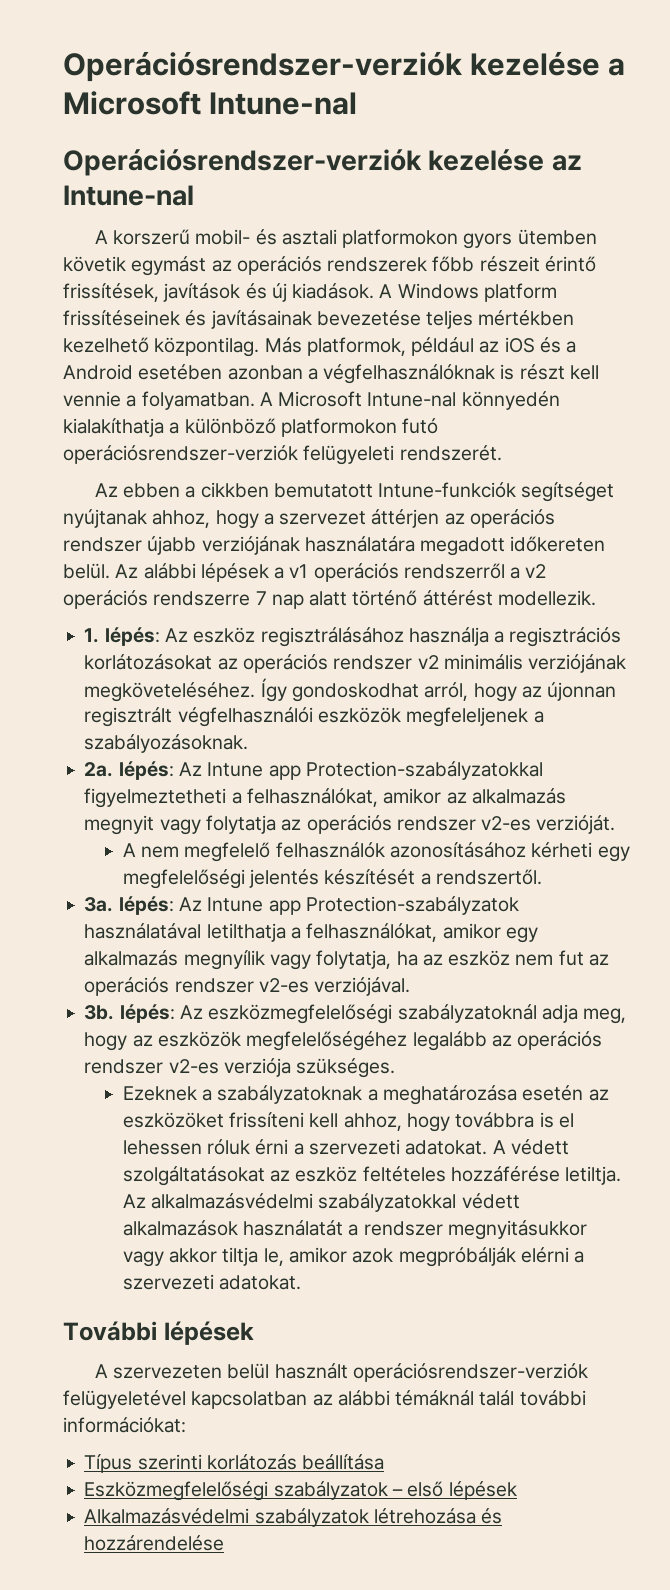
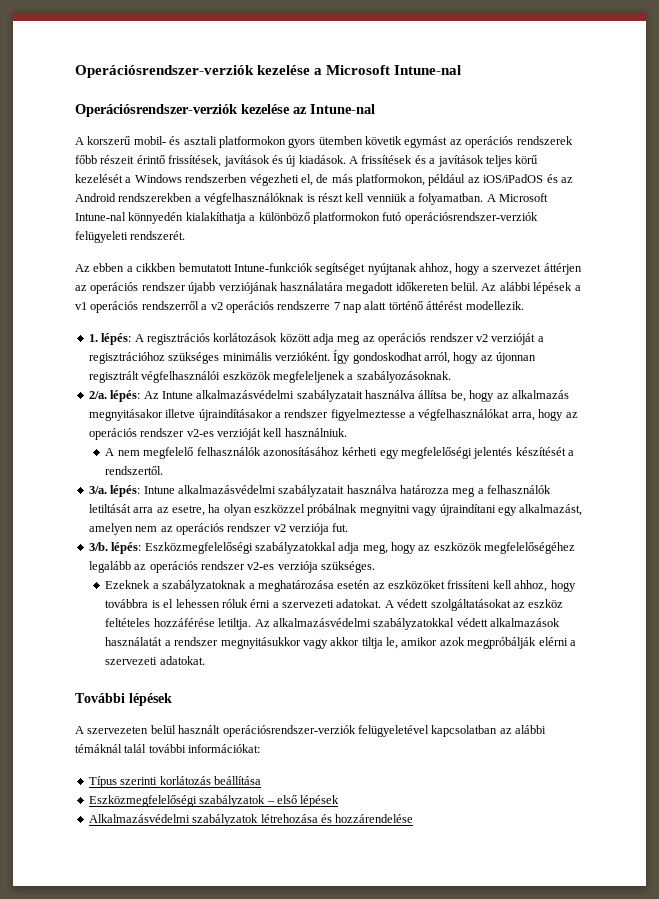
[397,283,557,302] [63,310,575,329] [63,337,577,357] [63,364,303,380] Windows platform frissítéseinek és javításainak bevezetése teljes mértékben kezelhető központilag. Más platformok, például az iOS és a Android esetében azonban -> [361,155,539,167] [75,174,573,186] [75,193,193,202] frissítések és a javítások teljes körű kezelését a Windows rendszerben végezheti el, de más platformokon, például az iOS/iPadOS és az Android rendszerekben
[63,391,121,407] vennie -> [366,193,407,202] venniük
[164,627,622,647] [84,654,627,673] [84,682,256,702] Az eszköz regisztrálásához használja a regisztrációs korlátozásokat az operációs rendszer v2 minimális verziójának megköveteléséhez. -> [134,333,544,345] [88,352,330,364] A regisztrációs korlátozások között adja meg az operációs rendszer v2 verzióját a regisztrációhoz szükséges minimális verzióként.
[84,761,543,780] [84,788,566,808] [84,815,616,835] 2a. lépés: Az Intune app Protection-szabályzatokkal figyelmeztetheti a felhasználókat, amikor az alkalmazás megnyit vagy folytatja az operációs rendszer v2-es verzióját. -> [88,390,569,402] [88,409,578,421] [88,428,347,440] 2/a. lépés: Az Intune alkalmazásvédelmi szabályzatait használva állítsa be, hogy az alkalmazás megnyitásakor illetve újraindításakor a rendszer figyelmeztesse a végfelhasználókat arra, hogy az operációs rendszer v2-es verzióját kell használniuk.
[84,896,519,915] [84,923,538,943] [84,950,609,970] [84,977,411,996] [84,1004,537,1024] 3a. lépés: Az Intune app Protection-szabályzatok használatával letilthatja a felhasználókat, amikor egy alkalmazás megnyílik vagy folytatja, ha az eszköz nem fut az operációs rendszer v2-es verziójával. // 3b. lépés: Az eszközmegfelelőségi szabályzatoknál -> [88,485,552,497] [88,504,583,516] [88,523,349,535] [88,542,336,554] 3/a. lépés: Intune alkalmazásvédelmi szabályzatait használva határozza meg a felhasználók letiltását arra az esetre, ha olyan eszközzel próbálnak megnyitni vagy újraindítani egy alkalmazást, amelyen nem az operációs rendszer v2 verziója fut. // 3/b. lépés: Eszközmegfelelőségi szabályzatokkal

